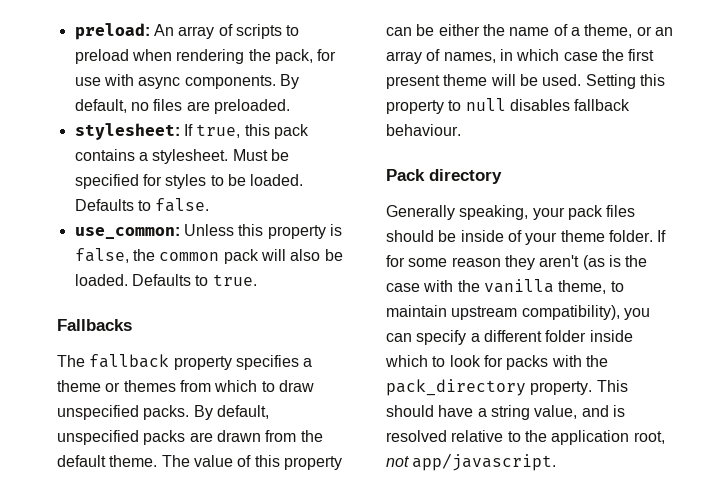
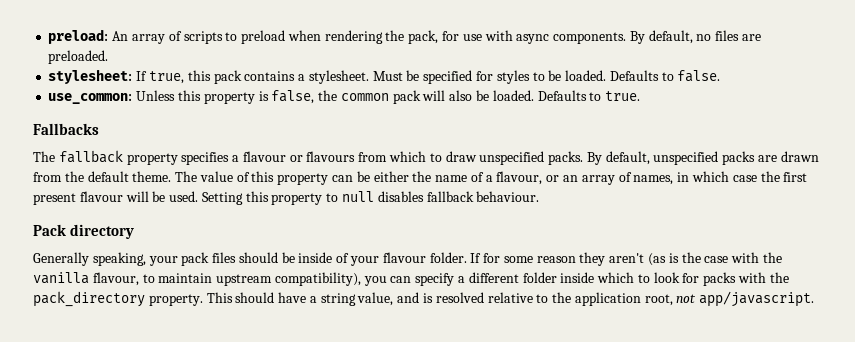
[57,380,176,392] theme or themes -> [242,151,356,162] flavour or flavours
[584,24,633,38] theme, -> [496,171,543,185] flavour,
[443,74,488,86] theme -> [79,191,123,202] flavour
[560,230,605,242] theme -> [382,252,426,263] flavour
[558,280,607,294] theme, -> [92,272,139,286] flavour,

